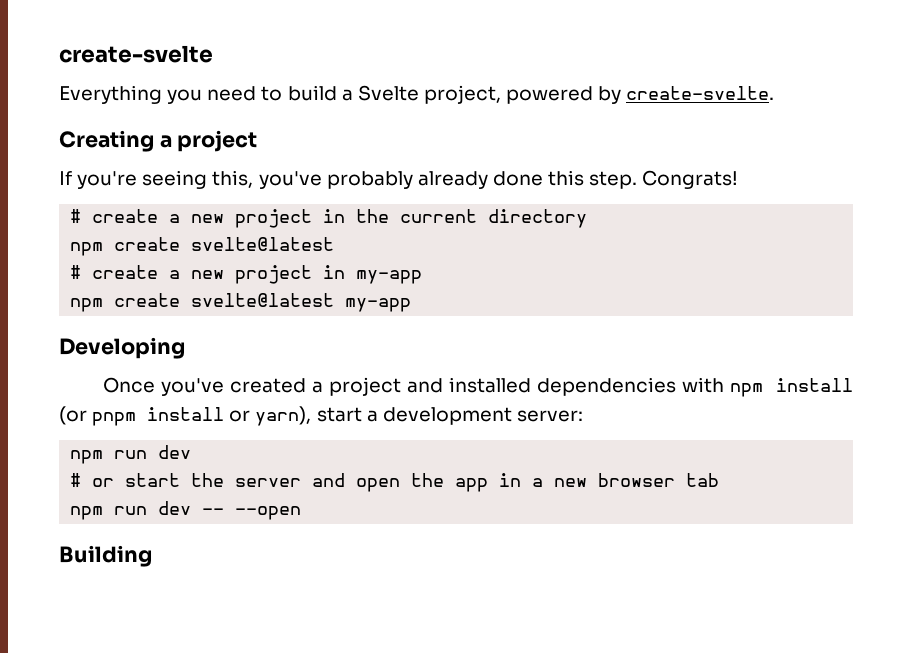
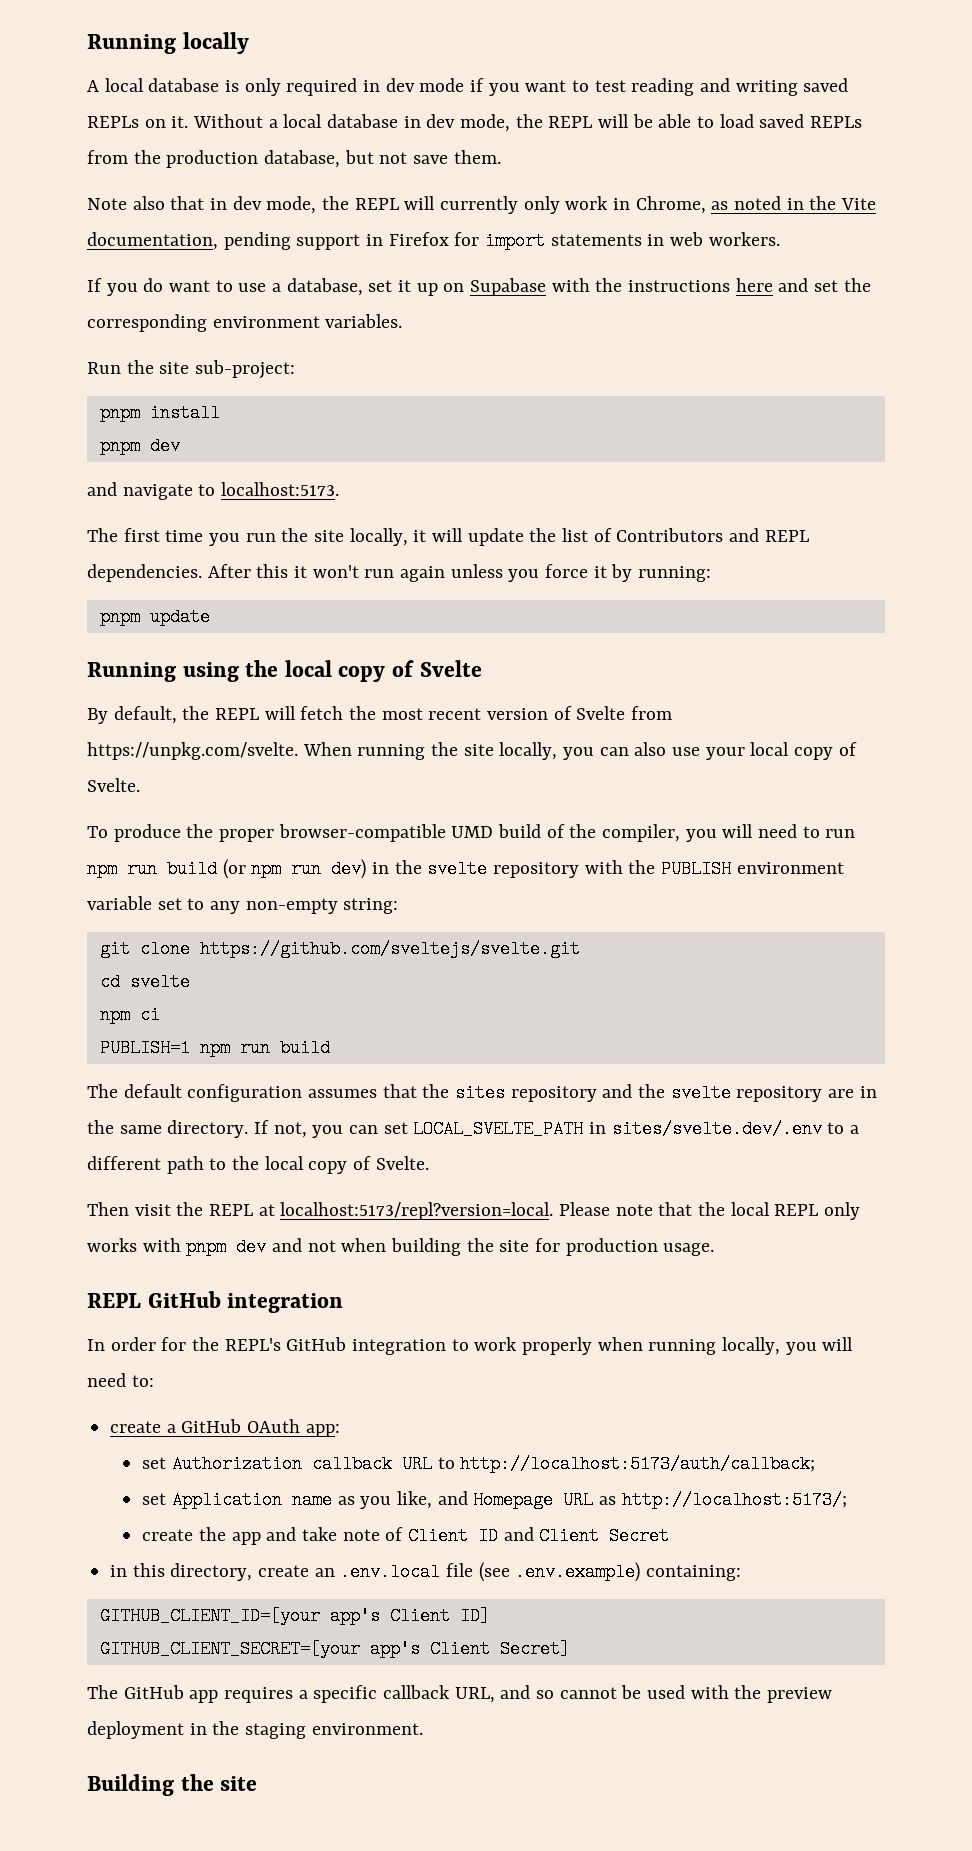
[59,45,213,63] [59,85,775,104] [59,130,258,152] [59,170,739,189] [70,209,588,228] [70,237,335,256] [70,265,423,284] [70,293,412,312] [59,337,185,359] [103,377,854,397] [59,406,583,426] [70,445,192,464] [70,473,720,492] [70,501,302,520] create-svelte // Everything you need to build a Svelte project, powered by create-svelte. // Creating a project // If you're seeing this, you've probably already done this step. Congrats! // # create a new project in the current directory // npm create svelte@latest // # create a new project in my-app // npm create svelte@latest my-app // Developing // Once you've created a project and installed dependencies with npm install (or pnpm install or yarn), start a development server: // npm run dev // # or start the server and open the app in a new browser tab // npm run dev -- --open -> [87,32,249,54] [87,78,849,96] [87,114,863,132] [87,150,501,168] [87,196,877,214] [87,232,780,250] [87,278,871,296] [87,314,403,332] [87,360,296,379] [99,404,220,422] [99,437,180,455] [87,482,340,500] [87,528,809,546] [87,564,712,582] [99,608,210,626] [87,660,482,682] [87,706,673,724] [87,742,857,760] [87,778,140,792] [87,824,856,842] [87,859,844,879] [87,896,399,914] [99,940,580,958] [99,973,190,991] [99,1006,160,1024] [99,1039,330,1057] [87,1084,877,1102] [87,1120,860,1138] [87,1156,429,1174] [87,1202,861,1220] [87,1238,715,1256] [87,1291,344,1313] [87,1337,854,1355] [87,1373,154,1387] [110,1419,340,1437] [142,1455,816,1473] [142,1491,847,1509] [142,1527,670,1545] [110,1562,742,1582] [99,1607,490,1625] [99,1640,570,1658] [87,1685,833,1703] [87,1721,423,1739] Running locally // A local database is only required in dev mode if you want to test reading and writing saved REPLs on it. Without a local database in dev mode, the REPL will be able to load saved REPLs from the production database, but not save them. // Note also that in dev mode, the REPL will currently only work in Chrome, as noted in the Vite documentation, pending support in Firefox for import statements in web workers. // If you do want to use a database, set it up on Supabase with the instructions here and set the corresponding environment variables. // Run the site sub-project: // pnpm install // pnpm dev // and navigate to localhost:5173. // The first time you run the site locally, it will update the list of Contributors and REPL dependencies. After this it won't run again unless you force it by running: // pnpm update // Running using the local copy of Svelte // By default, the REPL will fetch the most recent version of Svelte from https://unpkg.com/svelte. When running the site locally, you can also use your local copy of Svelte. // To produce the proper browser-compatible UMD build of the compiler, you will need to run npm run build (or npm run dev) in the svelte repository with the PUBLISH environment variable set to any non-empty string: // git clone https://github.com/sveltejs/svelte.git // cd svelte // npm ci // PUBLISH=1 npm run build // The default configuration assumes that the sites repository and the svelte repository are in the same directory. If not, you can set LOCAL_SVELTE_PATH in sites/svelte.dev/.env to a different path to the local copy of Svelte. // Then visit the REPL at localhost:5173/repl?version=local. Please note that the local REPL only works with pnpm dev and not when building the site for production usage. // REPL GitHub integration // In order for the REPL's GitHub integration to work properly when running locally, you will need to: // create a GitHub OAuth app: // set Authorization callback URL to http://localhost:5173/auth/callback; // set Application name as you like, and Homepage URL as http://localhost:5173/; // create the app and take note of Client ID and Client Secret // in this directory, create an .env.local file (see .env.example) containing: // GITHUB_CLIENT_ID=[your app's Client ID] // GITHUB_CLIENT_SECRET=[your app's Client Secret] // The GitHub app requires a specific callback URL, and so cannot be used with the preview deployment in the staging environment.
(152, 556) none -> [180,1774,258,1791] the site

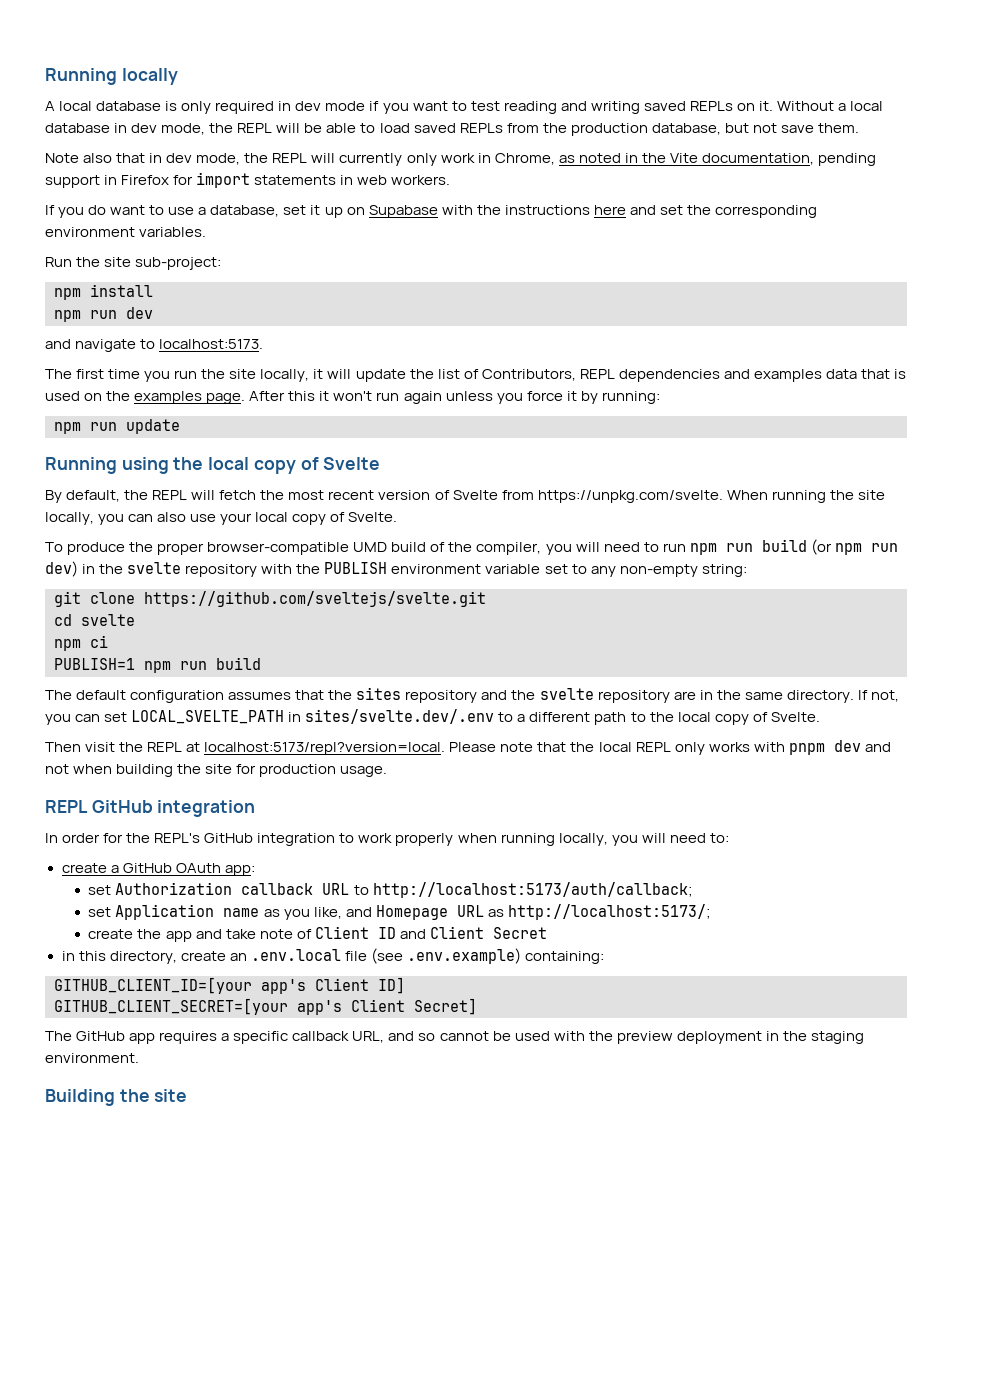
[99,404,140,422] pnpm -> [54,288,81,300] npm
[99,437,140,455] pnpm -> [54,310,117,322] npm run
[616,528,809,542] [87,564,202,582] Contributors and REPL dependencies. -> [481,369,907,382] [45,391,246,404] Contributors, REPL dependencies and examples data that is used on the examples page.
[99,608,140,626] pnpm -> [54,422,117,434] npm run

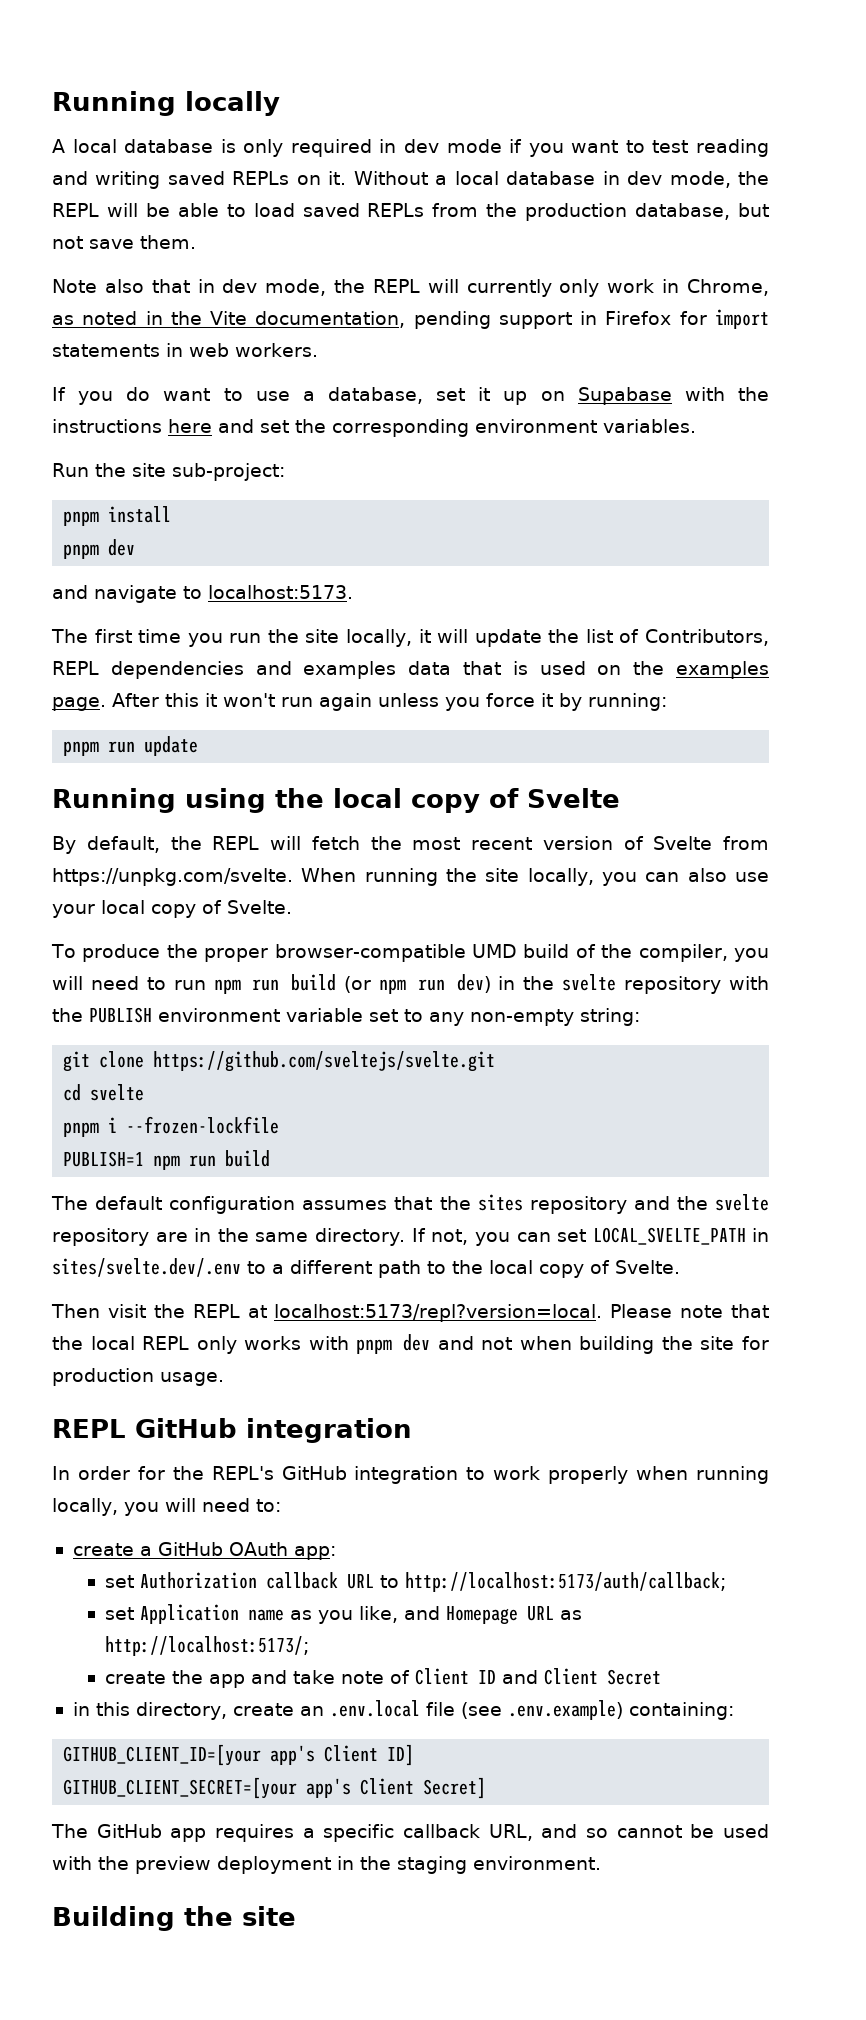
[54,288,81,300] npm -> [63,511,100,526] pnpm
[54,310,117,322] npm run -> [63,544,100,559] pnpm
[54,422,81,434] npm -> [63,741,100,756] pnpm
[54,635,108,651] npm ci -> [63,1116,280,1137] pnpm i --frozen-lockfile

